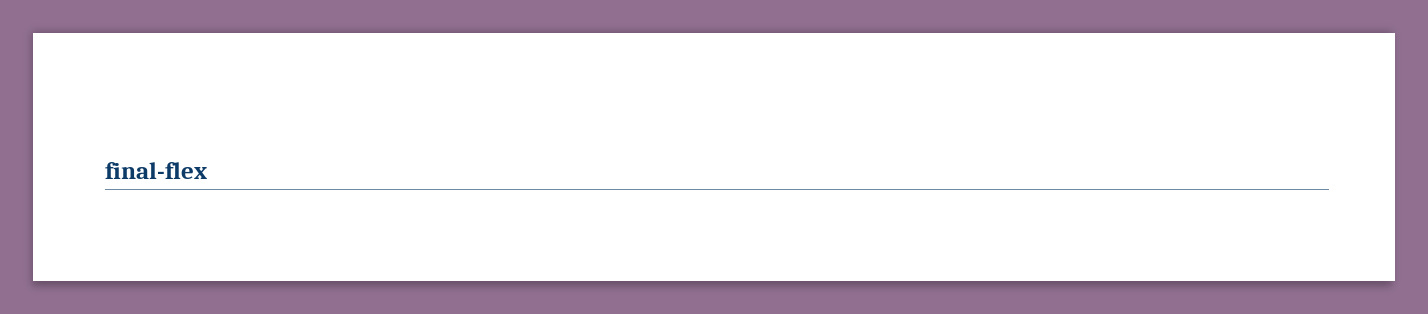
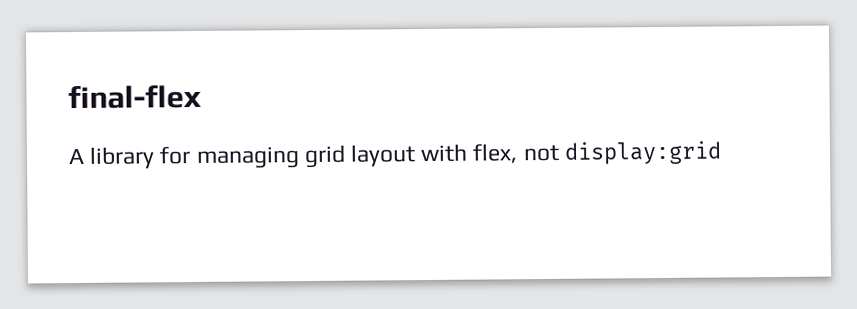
(207, 170) none -> [68,140,722,169] // A library for managing grid layout with flex, not display:grid

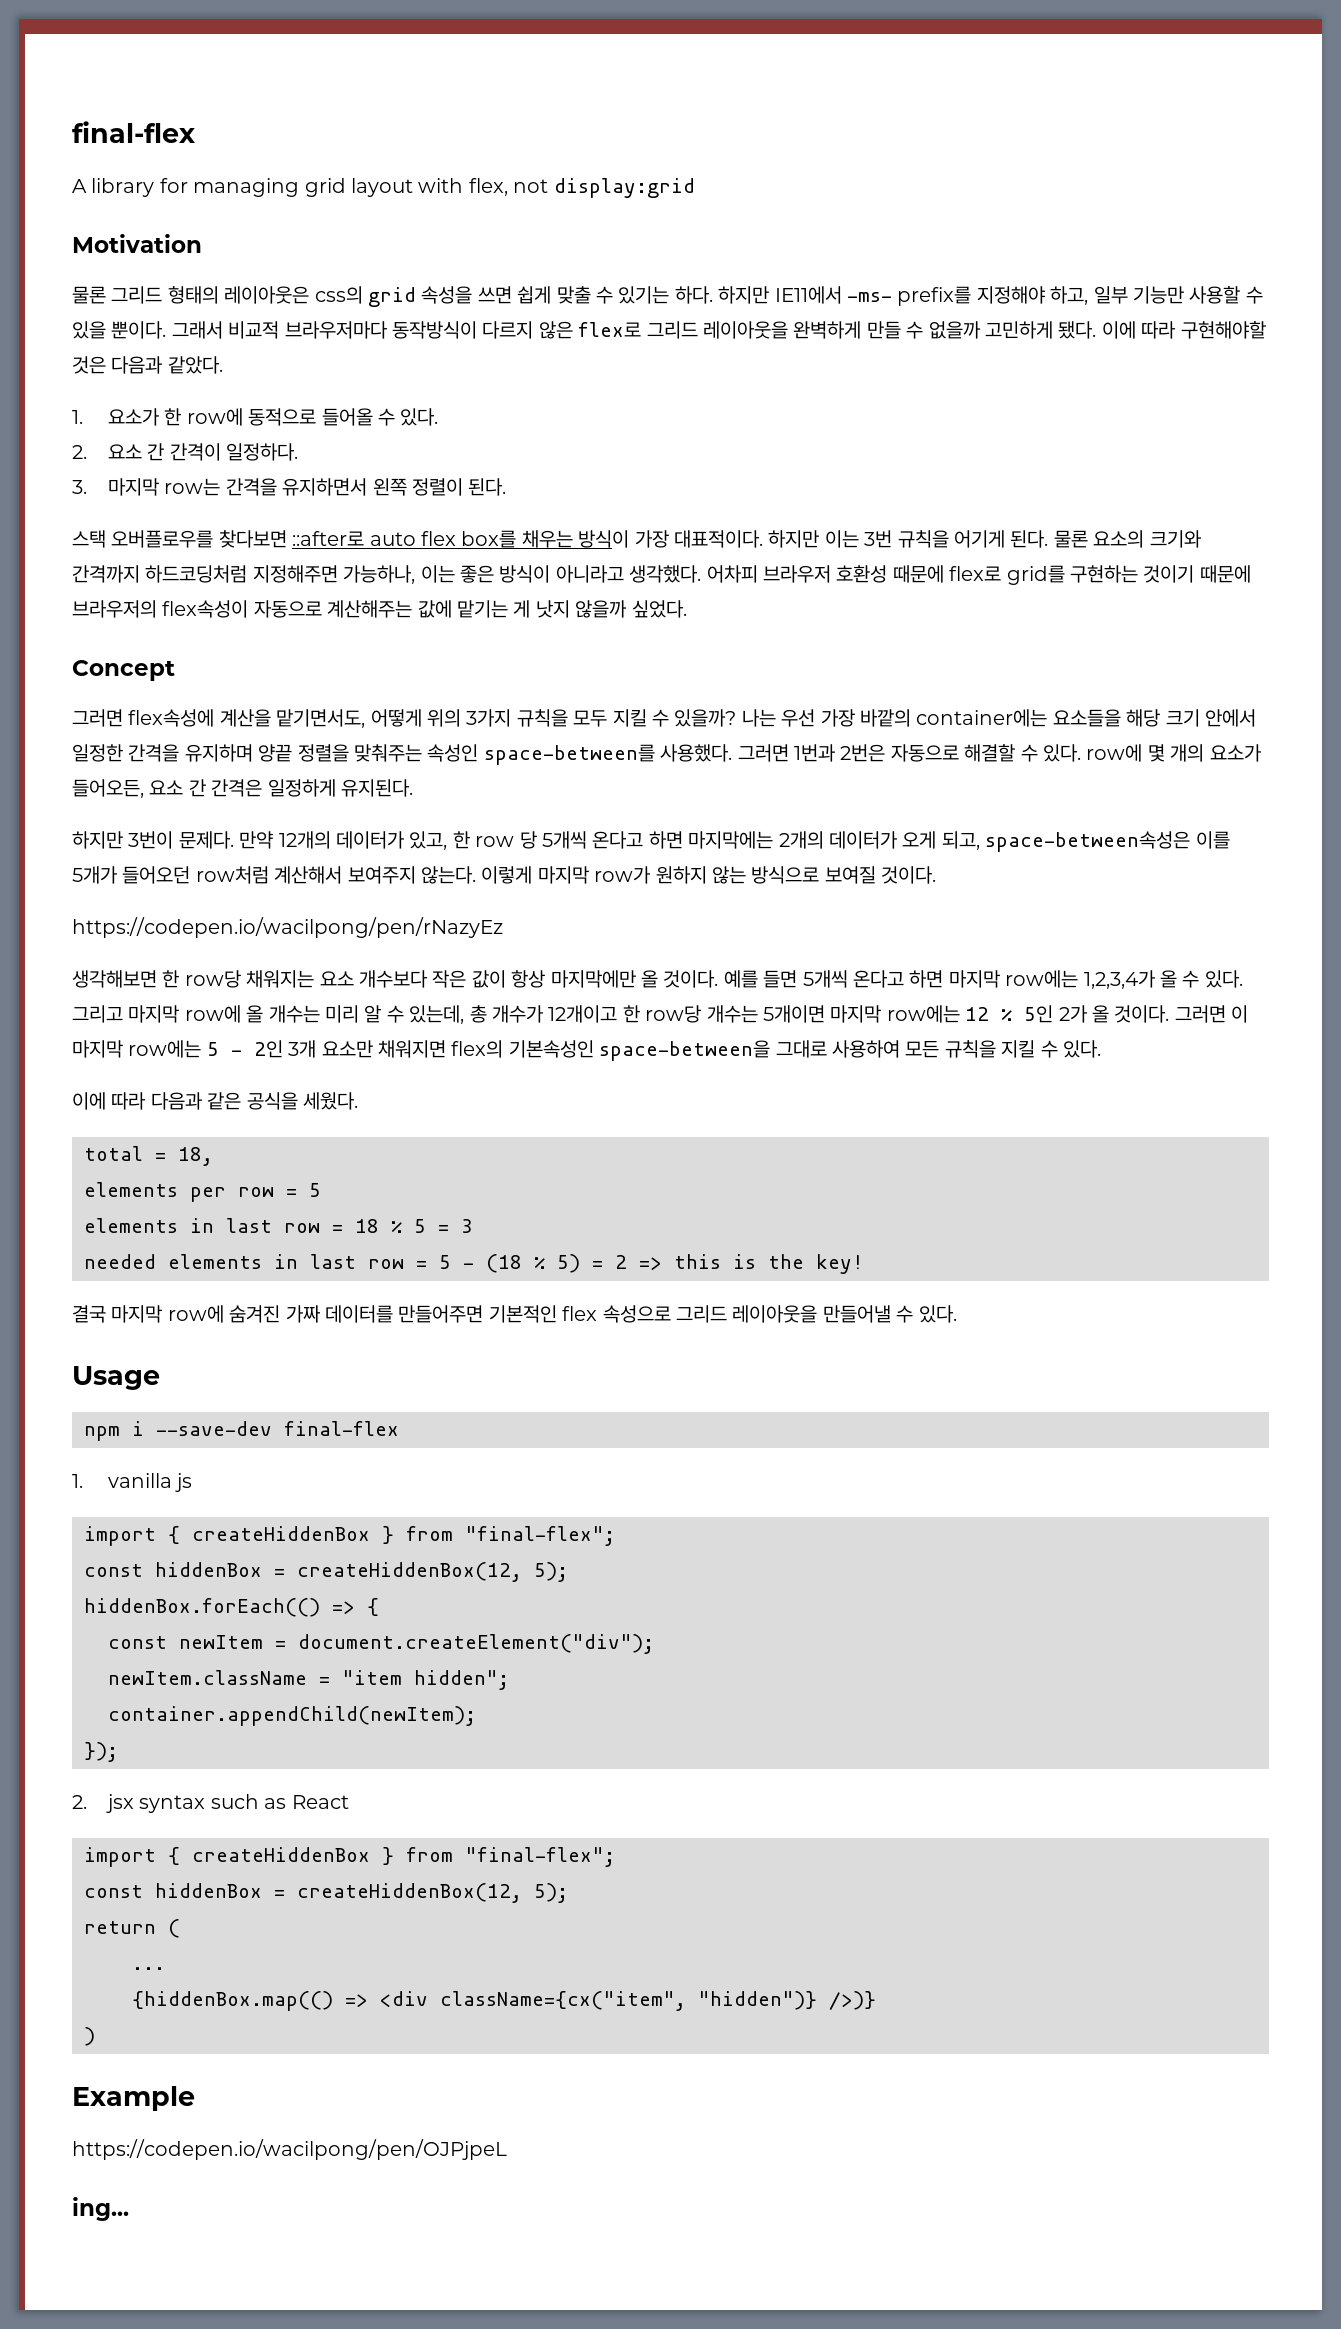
(722, 152) none -> [72,234,202,253] [72,286,1263,307] [72,321,1266,339] [72,356,223,374] [72,408,439,426] [72,443,299,461] [72,478,507,496] [72,530,1201,548] [72,565,1251,585] [72,600,687,618] [72,660,175,681] [72,709,1256,728] [72,744,1261,765] [72,779,413,798] [72,831,1230,852] [72,866,937,884] [72,917,503,938] [72,970,1243,989] [72,1005,1249,1024] [72,1040,1101,1061] [72,1092,358,1110] [84,1146,213,1166] [84,1182,321,1202] [84,1218,473,1233] [84,1254,864,1274] [72,1305,957,1323] [72,1366,160,1390] [84,1421,399,1441] [72,1473,193,1492] [84,1526,615,1546] [84,1562,568,1582] [84,1598,379,1617] [108,1634,654,1654] [108,1670,509,1690] [108,1706,476,1726] [84,1742,118,1762] [72,1794,349,1813] [84,1847,615,1867] [84,1883,568,1903] [84,1919,180,1938] [132,1967,165,1970] [132,1991,876,2011] [84,2027,95,2046] [72,2086,195,2111] [72,2139,507,2160] [72,2197,129,2221] // Motivation // 물론 그리드 형태의 레이아웃은 css의 grid 속성을 쓰면 쉽게 맞출 수 있기는 하다. 하지만 IE11에서 -ms- prefix를 지정해야 하고, 일부 기능만 사용할 수 있을 뿐이다. 그래서 비교적 브라우저마다 동작방식이 다르지 않은 flex로 그리드 레이아웃을 완벽하게 만들 수 없을까 고민하게 됐다. 이에 따라 구현해야할 것은 다음과 같았다. // 1. 요소가 한 row에 동적으로 들어올 수 있다. // 2. 요소 간 간격이 일정하다. // 3. 마지막 row는 간격을 유지하면서 왼쪽 정렬이 된다. // 스택 오버플로우를 찾다보면 ::after로 auto flex box를 채우는 방식이 가장 대표적이다. 하지만 이는 3번 규칙을 어기게 된다. 물론 요소의 크기와 간격까지 하드코딩처럼 지정해주면 가능하나, 이는 좋은 방식이 아니라고 생각했다. 어차피 브라우저 호환성 때문에 flex로 grid를 구현하는 것이기 때문에 브라우저의 flex속성이 자동으로 계산해주는 값에 맡기는 게 낫지 않을까 싶었다. // Concept // 그러면 flex속성에 계산을 맡기면서도, 어떻게 위의 3가지 규칙을 모두 지킬 수 있을까? 나는 우선 가장 바깥의 container에는 요소들을 해당 크기 안에서 일정한 간격을 유지하며 양끝 정렬을 맞춰주는 속성인 space-between를 사용했다. 그러면 1번과 2번은 자동으로 해결할 수 있다. row에 몇 개의 요소가 들어오든, 요소 간 간격은 일정하게 유지된다. // 하지만 3번이 문제다. 만약 12개의 데이터가 있고, 한 row 당 5개씩 온다고 하면 마지막에는 2개의 데이터가 오게 되고, space-between속성은 이를 5개가 들어오던 row처럼 계산해서 보여주지 않는다. 이렇게 마지막 row가 원하지 않는 방식으로 보여질 것이다. // https://codepen.io/wacilpong/pen/rNazyEz // 생각해보면 한 row당 채워지는 요소 개수보다 작은 값이 항상 마지막에만 올 것이다. 예를 들면 5개씩 온다고 하면 마지막 row에는 1,2,3,4가 올 수 있다. 그리고 마지막 row에 올 개수는 미리 알 수 있는데, 총 개수가 12개이고 한 row당 개수는 5개이면 마지막 row에는 12 % 5인 2가 올 것이다. 그러면 이 마지막 row에는 5 - 2인 3개 요소만 채워지면 flex의 기본속성인 space-between을 그대로 사용하여 모든 규칙을 지킬 수 있다. // 이에 따라 다음과 같은 공식을 세웠다. // total = 18, // elements per row = 5 // elements in last row = 18 % 5 = 3 // needed elements in last row = 5 - (18 % 5) = 2 => this is the key! // 결국 마지막 row에 숨겨진 가짜 데이터를 만들어주면 기본적인 flex 속성으로 그리드 레이아웃을 만들어낼 수 있다. // Usage // npm i --save-dev final-flex // 1. vanilla js // import { createHiddenBox } from "final-flex"; // const hiddenBox = createHiddenBox(12, 5); // hiddenBox.forEach(() => { // const newItem = document.createElement("div"); // newItem.className = "item hidden"; // container.appendChild(newItem); // }); // 2. jsx syntax such as React // import { createHiddenBox } from "final-flex"; // const hiddenBox = createHiddenBox(12, 5); // return ( // ... // {hiddenBox.map(() => <div className={cx("item", "hidden")} />)} // ) // Example // https://codepen.io/wacilpong/pen/OJPjpeL // ing...

